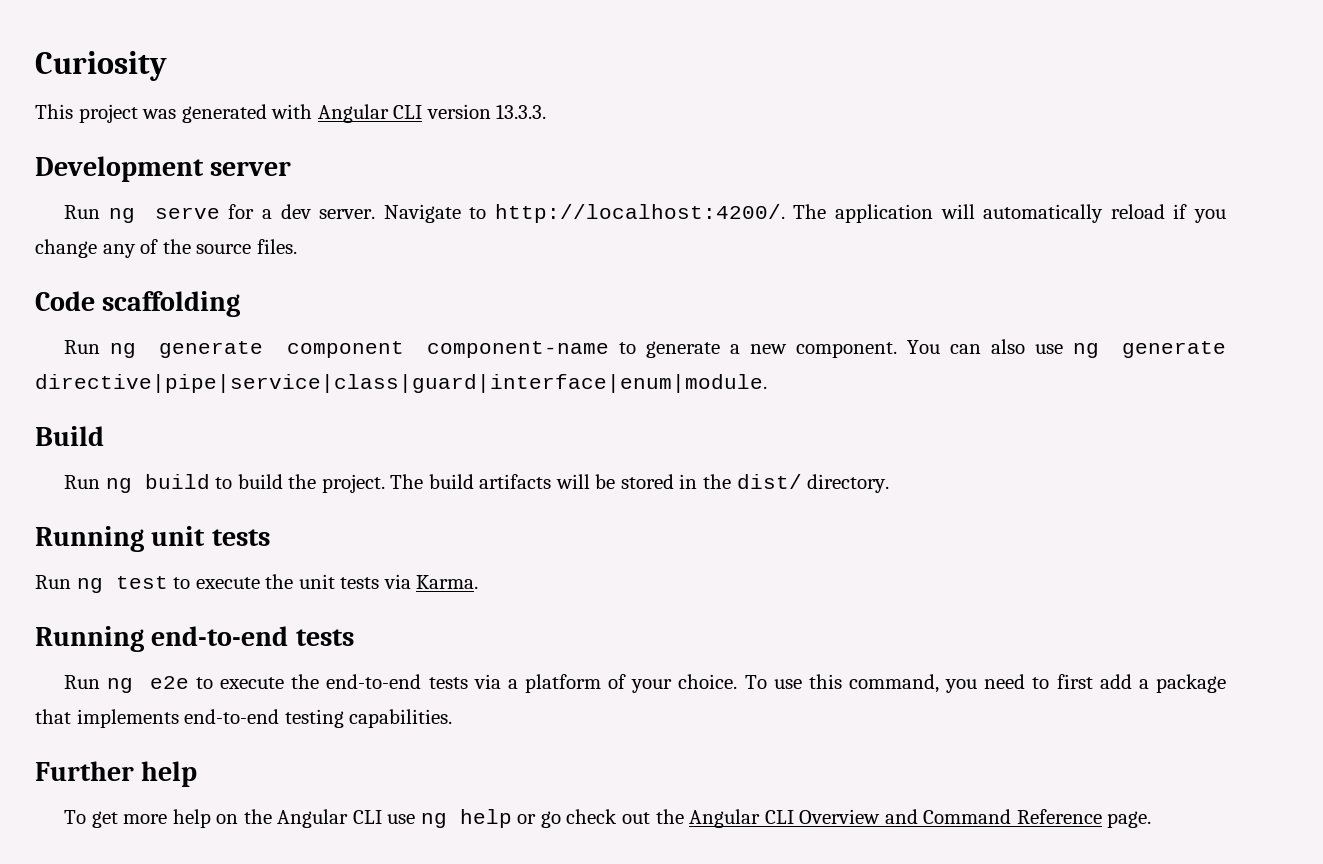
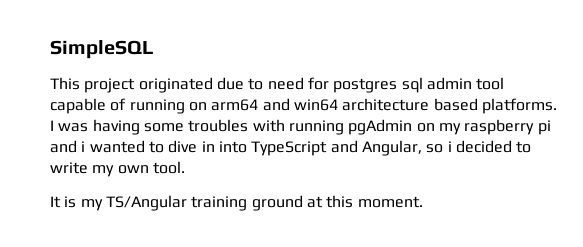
[35,51,167,81] Curiosity -> [50,40,154,59] SimpleSQL
[142,104,547,123] [35,156,292,182] [64,204,1226,223] [35,239,297,258] [35,291,241,317] [64,339,1226,358] [35,374,767,393] [35,426,104,446] [64,474,890,493] [35,526,270,552] [35,574,479,593] [35,626,354,652] [64,674,1227,693] [35,709,453,728] [35,761,198,787] [64,809,1152,828] was generated with Angular CLI version 13.3.3. // Development server // Run ng serve for a dev server. Navigate to http://localhost:4200/. The application will automatically reload if you change any of the source files. // Code scaffolding // Run ng generate component component-name to generate a new component. You can also use ng generate directive|pipe|service|class|guard|interface|enum|module. // Build // Run ng build to build the project. The build artifacts will be stored in the dist/ directory. // Running unit tests // Run ng test to execute the unit tests via Karma. // Running end-to-end tests // Run ng e2e to execute the end-to-end tests via a platform of your choice. To use this command, you need to first add a package that implements end-to-end testing capabilities. // Further help // To get more help on the Angular CLI use ng help or go check out the Angular CLI Overview and Command Reference page. -> [138,77,505,93] [50,98,557,114] [50,119,551,135] [50,140,532,156] [50,161,185,177] [50,195,423,211] originated due to need for postgres sql admin tool capable of running on arm64 and win64 architecture based platforms. I was having some troubles with running pgAdmin on my raspberry pi and i wanted to dive in into TypeScript and Angular, so i decided to write my own tool. // It is my TS/Angular training ground at this moment.

